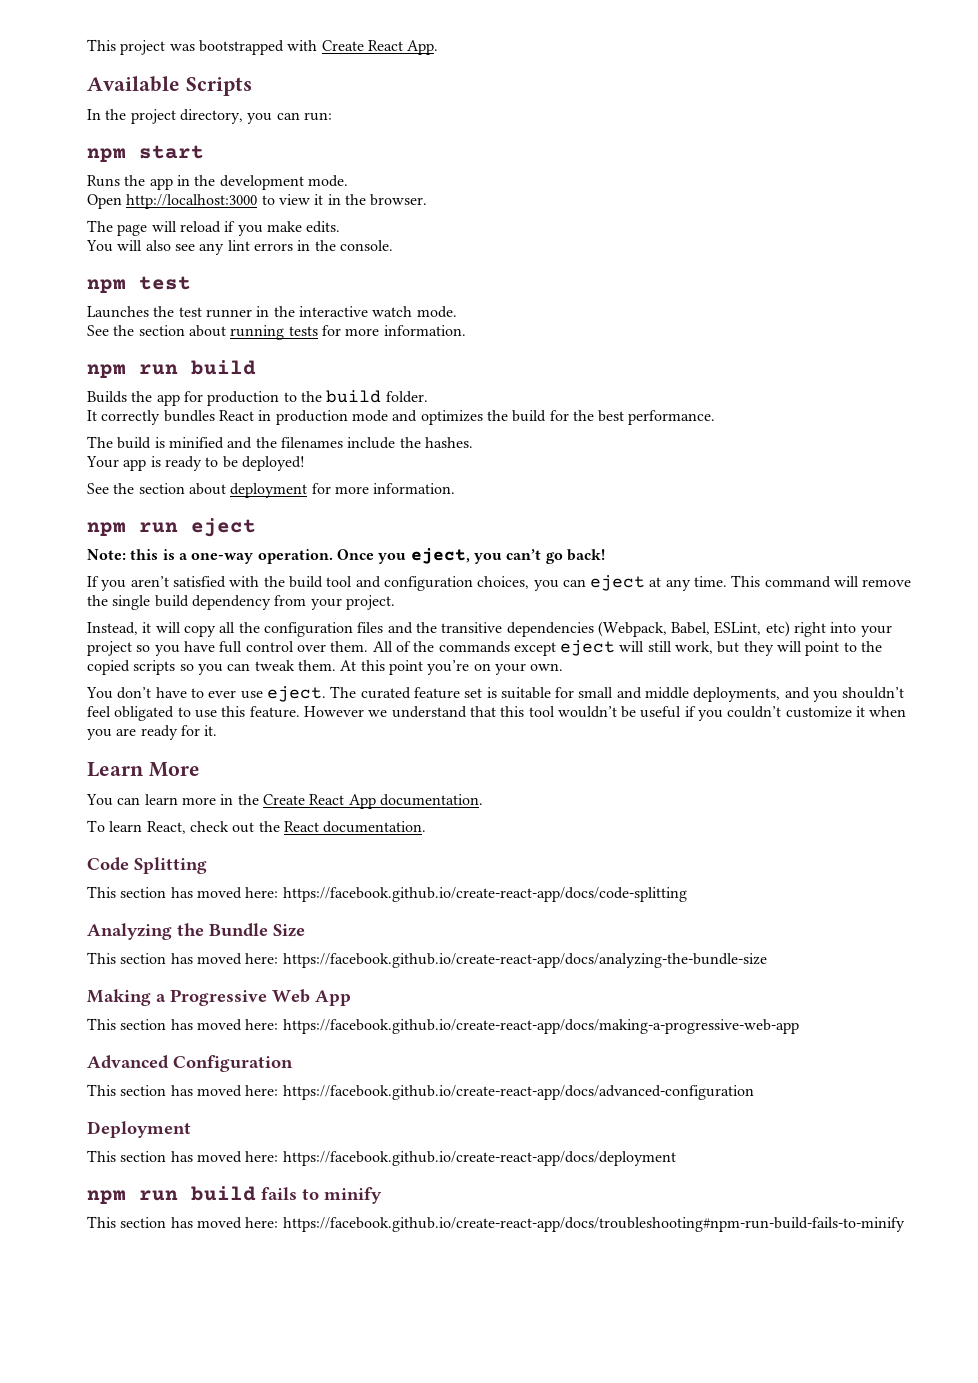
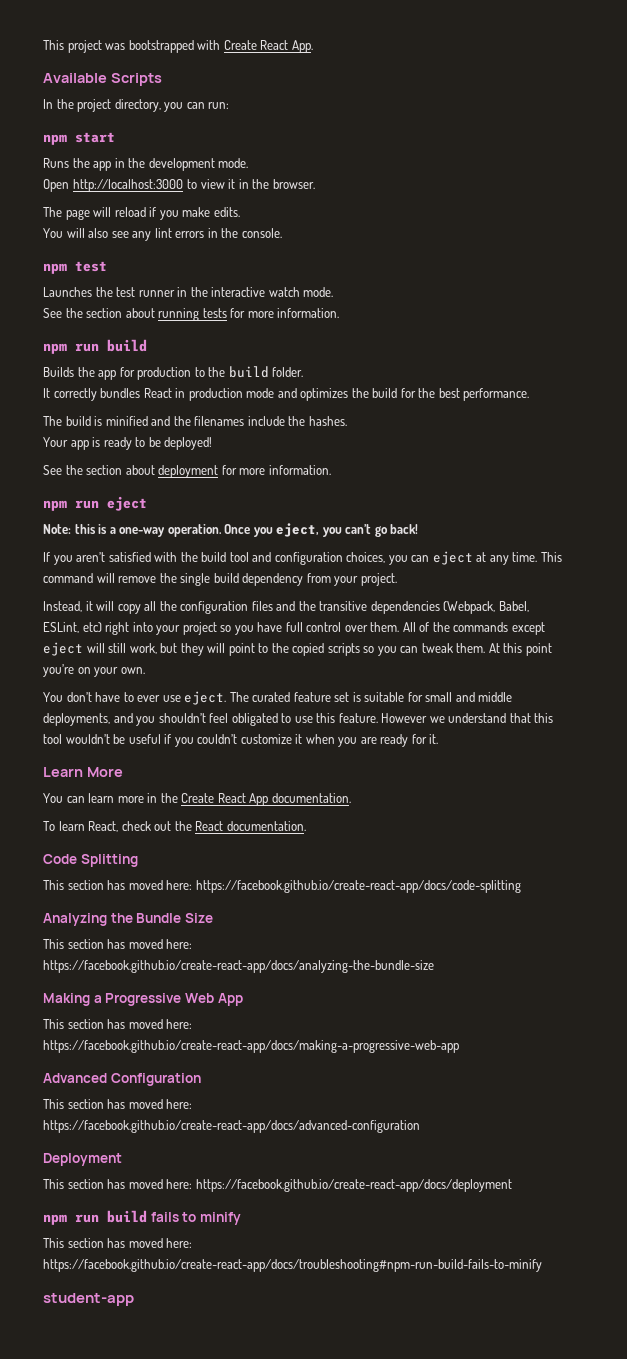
(905, 1224) none -> [43,1293,134,1306] // student-app

